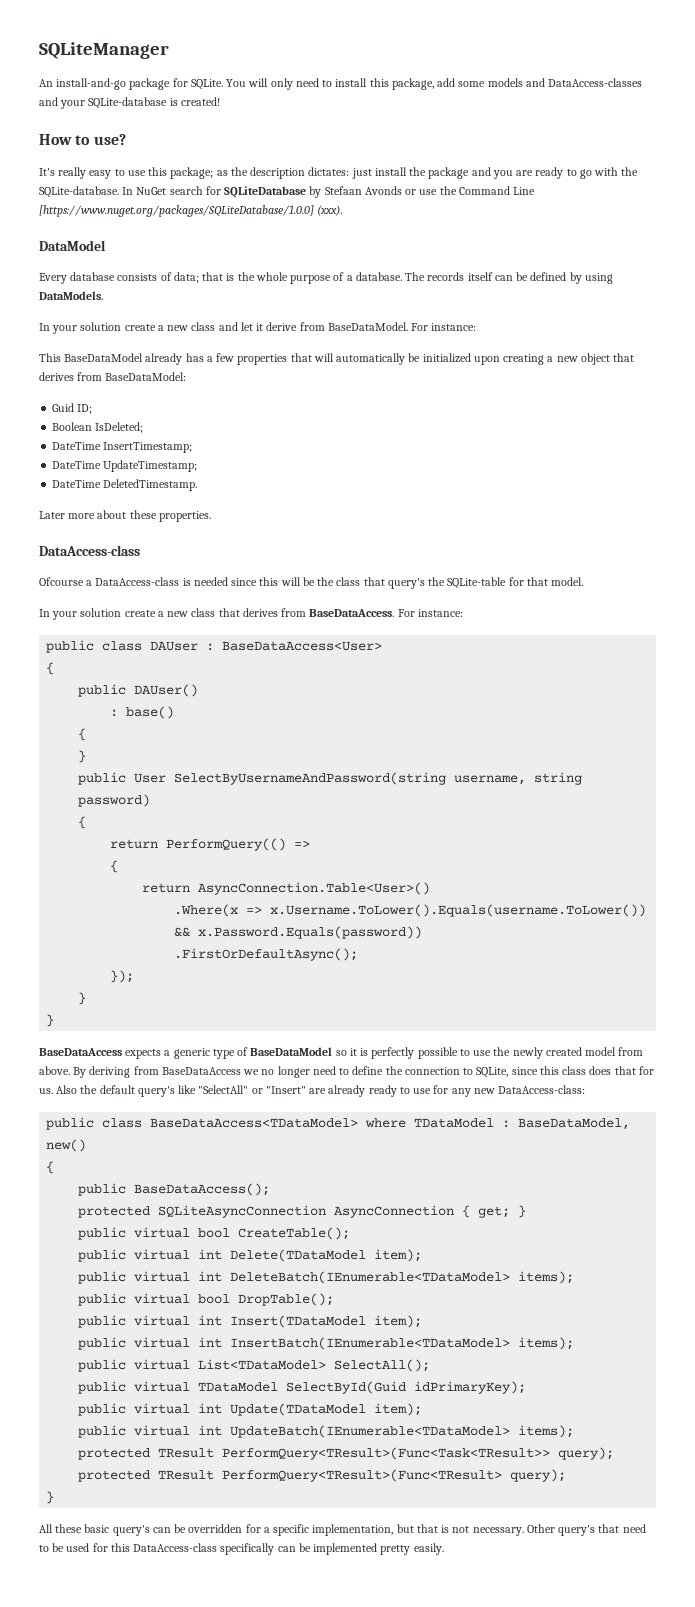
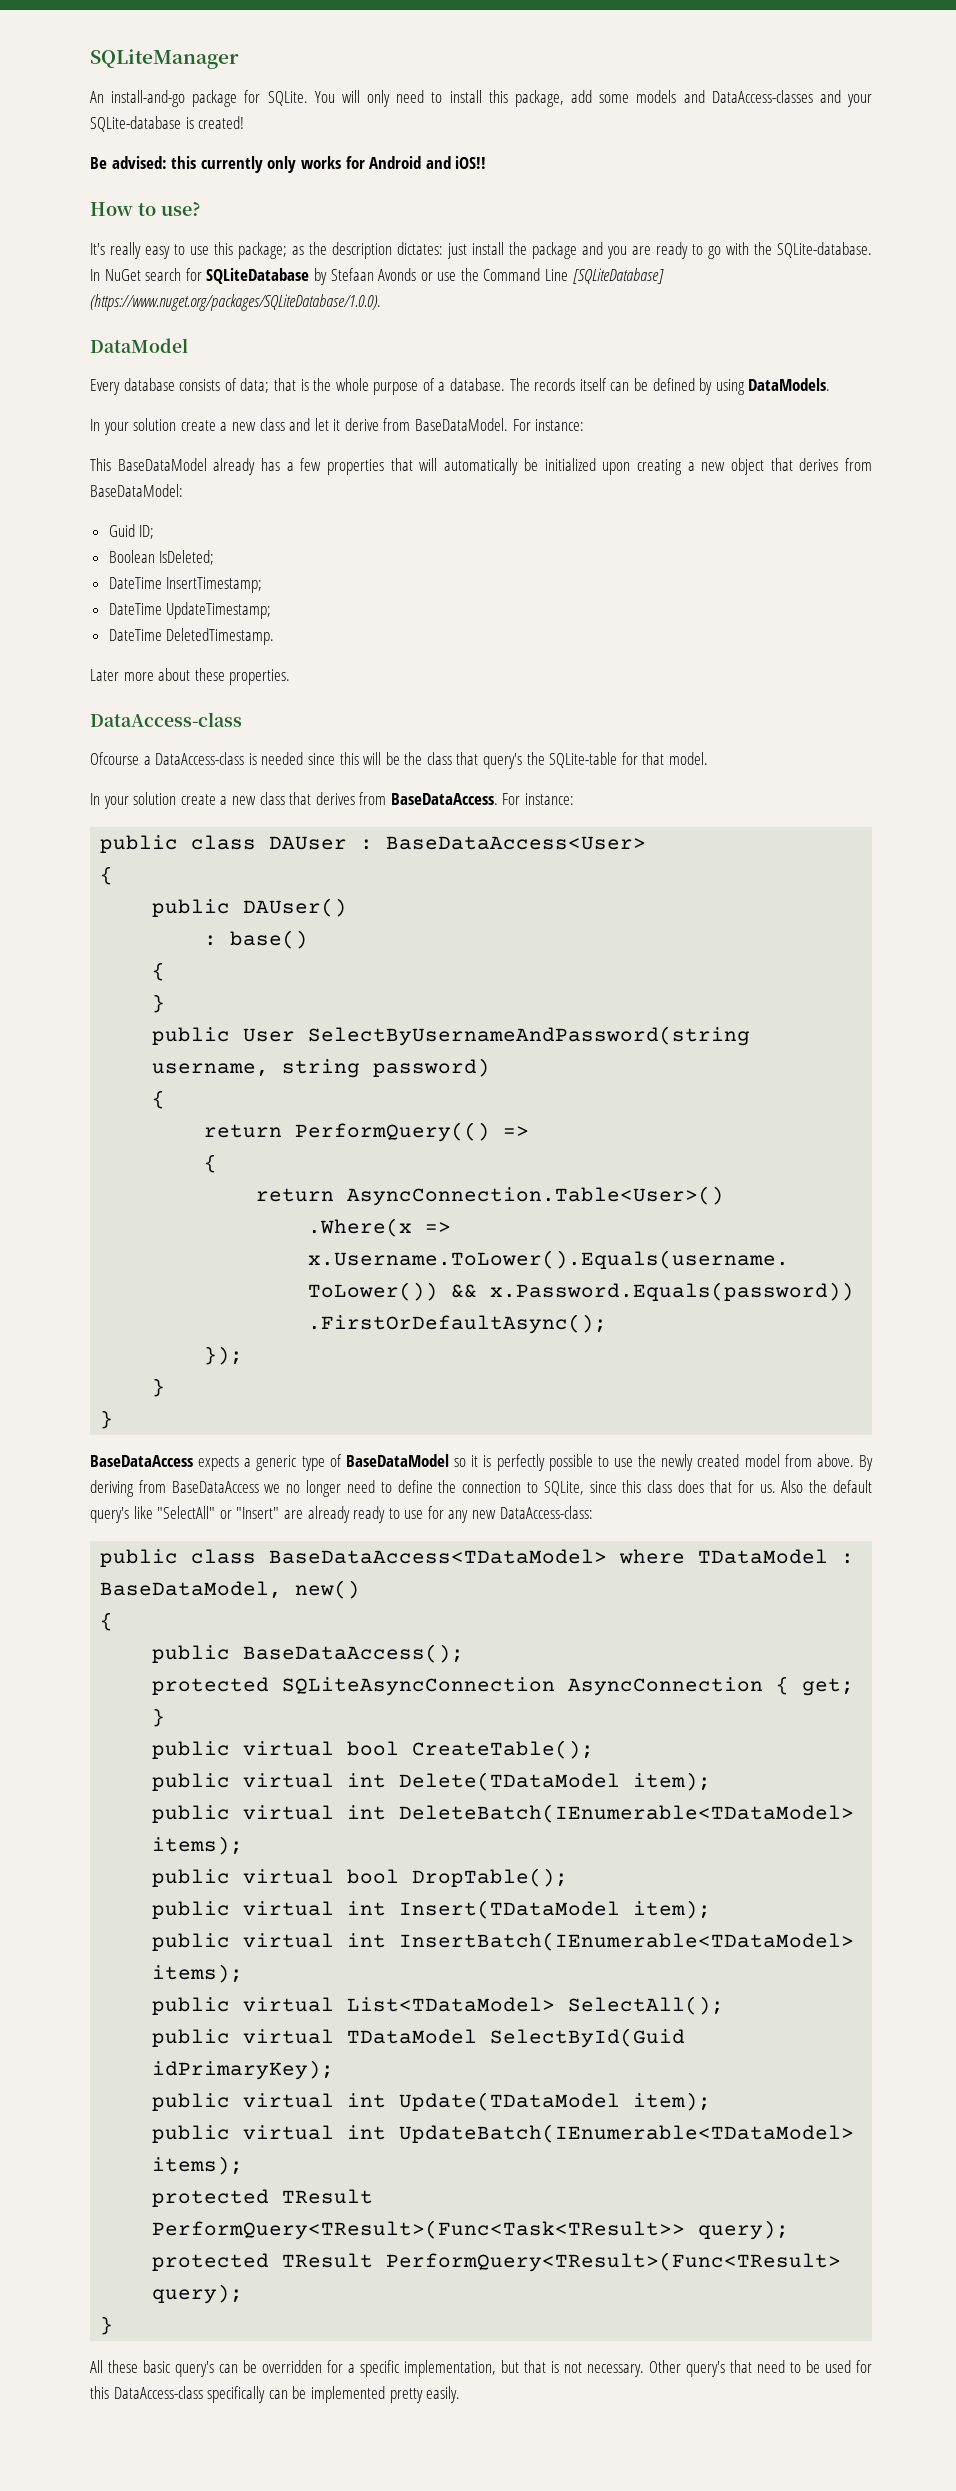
(220, 101) none -> [90,156,487,173] // Be advised: this currently only works for Android and iOS!!
[39,205,343,217] [https://www.nuget.org/packages/SQLiteDatabase/1.0.0] (xxx). -> [572,268,664,284] [90,294,381,311] [SQLiteDatabase] (https://www.nuget.org/packages/SQLiteDatabase/1.0.0).

